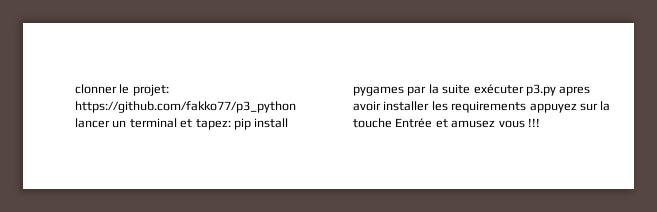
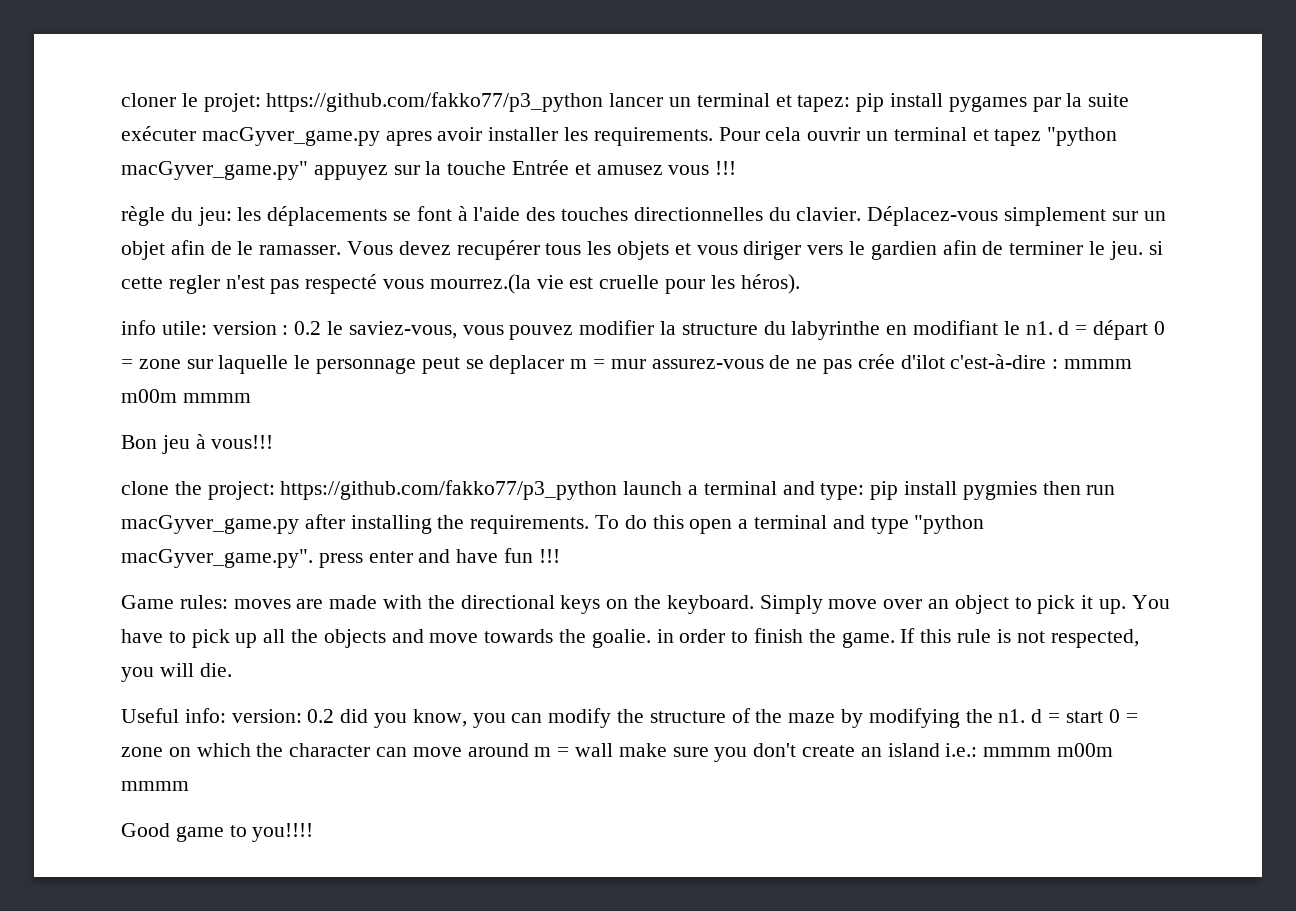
[75,84,117,94] clonner -> [121,93,176,107] cloner
[525,84,556,96] p3.py -> [201,127,380,146] macGyver_game.py
[451,101,527,113] requirements -> [593,127,1118,146] [121,161,308,180] requirements. Pour cela ouvrir un terminal et tapez "python macGyver_game.py"
(540, 122) none -> [121,206,1166,226] [121,240,1163,260] [121,274,800,294] [121,320,1165,340] [121,354,1133,374] [121,389,251,403] [121,434,274,454] [121,480,1116,500] [121,514,985,534] [121,548,560,568] [121,595,1170,614] [121,628,1139,648] [121,663,232,682] [121,708,1138,728] [121,743,1114,762] [121,781,189,791] [121,823,314,842] // règle du jeu: les déplacements se font à l'aide des touches directionnelles du clavier. Déplacez-vous simplement sur un objet afin de le ramasser. Vous devez recupérer tous les objets et vous diriger vers le gardien afin de terminer le jeu. si cette regler n'est pas respecté vous mourrez.(la vie est cruelle pour les héros). // info utile: version : 0.2 le saviez-vous, vous pouvez modifier la structure du labyrinthe en modifiant le n1. d = départ 0 = zone sur laquelle le personnage peut se deplacer m = mur assurez-vous de ne pas crée d'ilot c'est-à-dire : mmmm m00m mmmm // Bon jeu à vous!!! // clone the project: https://github.com/fakko77/p3_python launch a terminal and type: pip install pygmies then run macGyver_game.py after installing the requirements. To do this open a terminal and type "python macGyver_game.py". press enter and have fun !!! // Game rules: moves are made with the directional keys on the keyboard. Simply move over an object to pick it up. You have to pick up all the objects and move towards the goalie. in order to finish the game. If this rule is not respected, you will die. // Useful info: version: 0.2 did you know, you can modify the structure of the maze by modifying the n1. d = start 0 = zone on which the character can move around m = wall make sure you don't create an island i.e.: mmmm m00m mmmm // Good game to you!!!!

